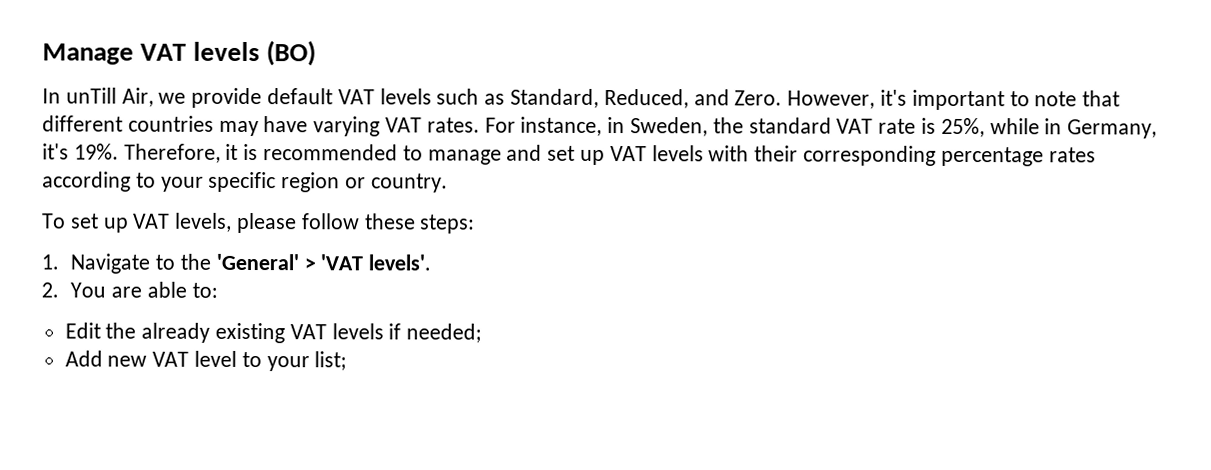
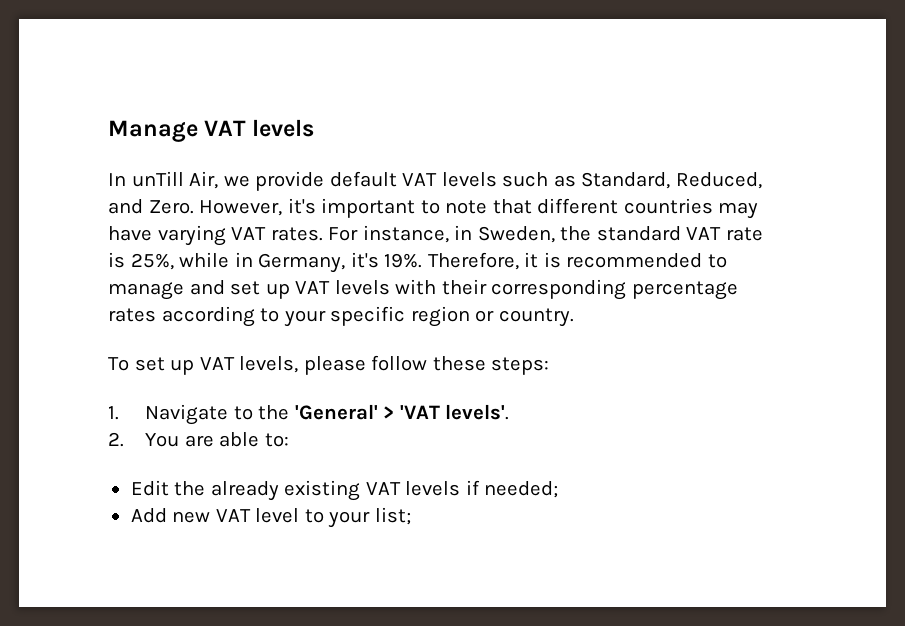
[265,40,316,67] (BO) -> (314, 128) none

